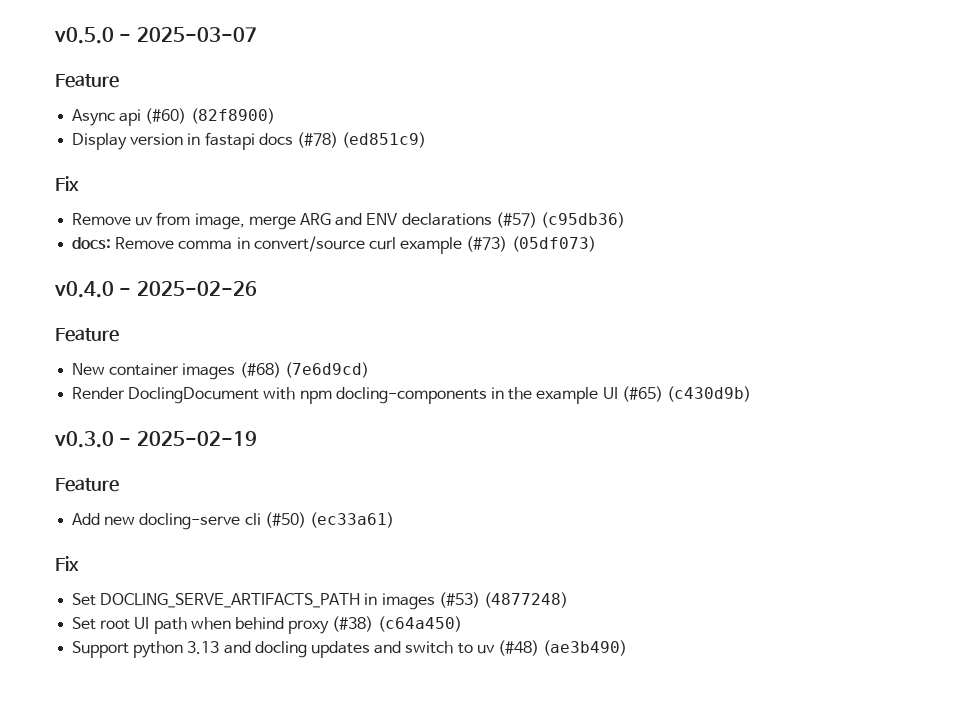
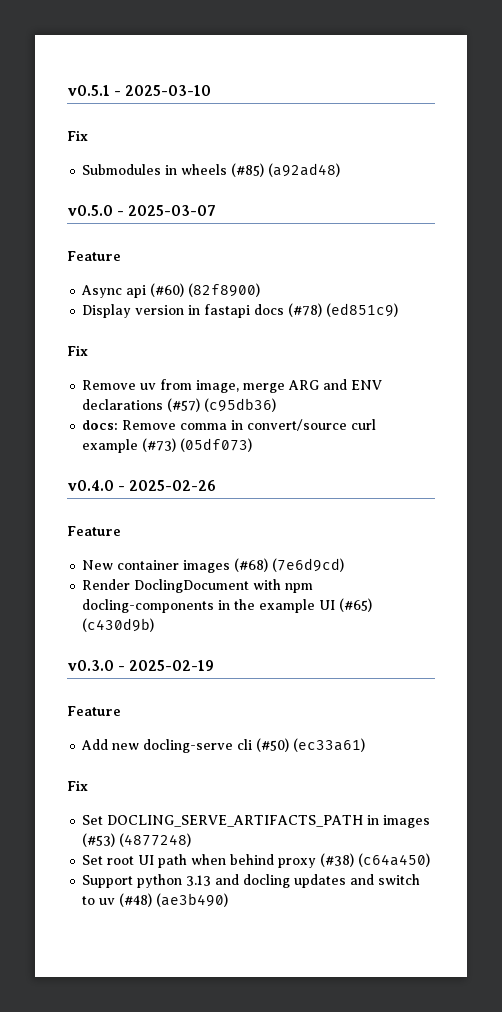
(54, 35) none -> [67,85,212,96] [67,130,88,141] [82,163,341,177] v0.5.1 - 2025-03-10 // Fix // Submodules in wheels (#85) (a92ad48) //

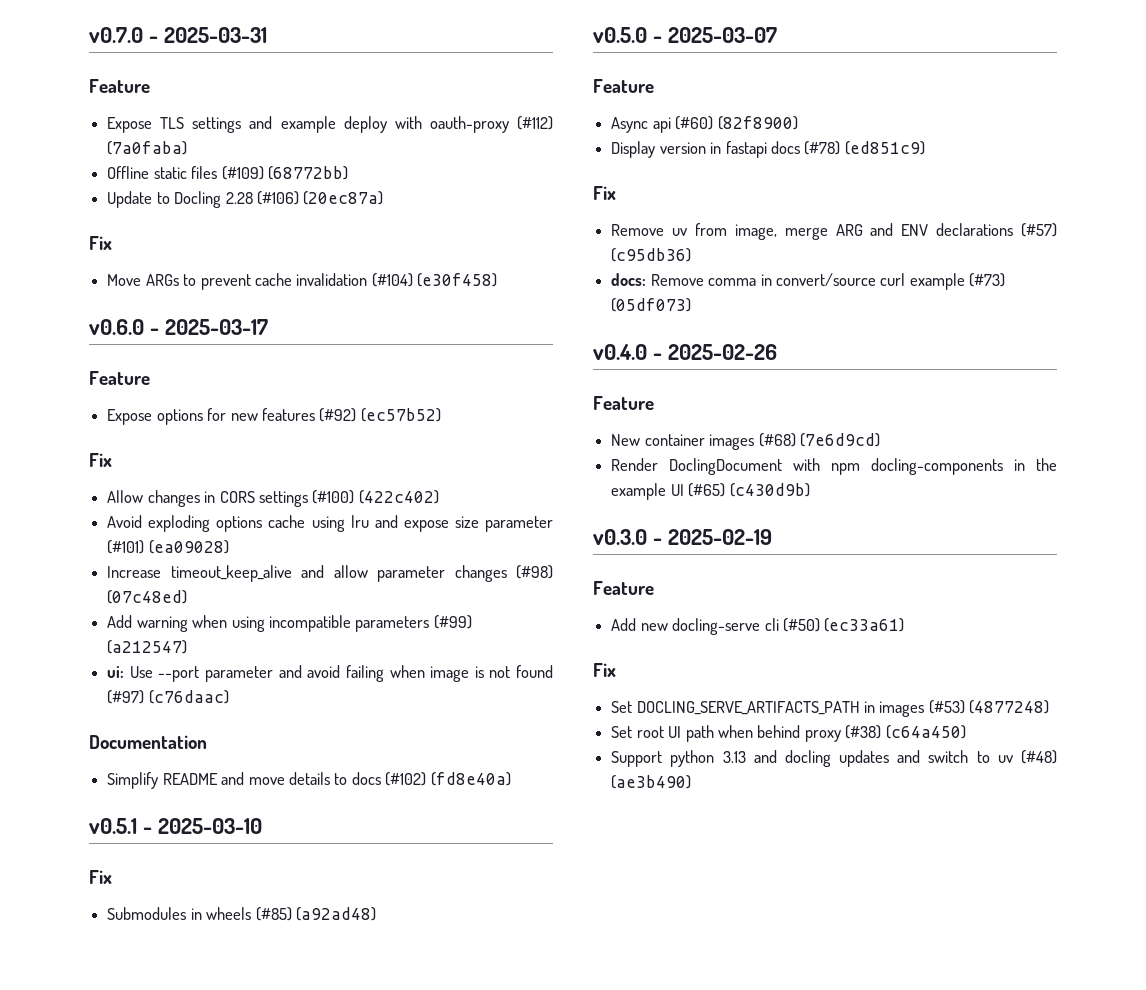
(67, 90) none -> [89,27,267,43] [89,79,150,93] [107,116,553,133] [107,141,188,155] [107,166,348,180] [107,191,384,208] [89,236,112,250] [107,273,498,290] [89,319,268,335] [89,371,150,385] [107,408,441,425] [89,453,112,467] [107,490,439,507] [107,515,553,532] [107,540,229,554] [107,565,553,582] [107,590,188,604] [107,615,472,632] [107,640,188,654] [107,665,553,682] [107,690,229,704] [89,735,207,749] [107,772,511,789] v0.7.0 - 2025-03-31 // Feature // Expose TLS settings and example deploy with oauth-proxy (#112) (7a0faba) // Offline static files (#109) (68772bb) // Update to Docling 2.28 (#106) (20ec87a) // Fix // Move ARGs to prevent cache invalidation (#104) (e30f458) // v0.6.0 - 2025-03-17 // Feature // Expose options for new features (#92) (ec57b52) // Fix // Allow changes in CORS settings (#100) (422c402) // Avoid exploding options cache using lru and expose size parameter (#101) (ea09028) // Increase timeout_keep_alive and allow parameter changes (#98) (07c48ed) // Add warning when using incompatible parameters (#99) (a212547) // ui: Use --port parameter and avoid failing when image is not found (#97) (c76daac) // Documentation // Simplify README and move details to docs (#102) (fd8e40a) //

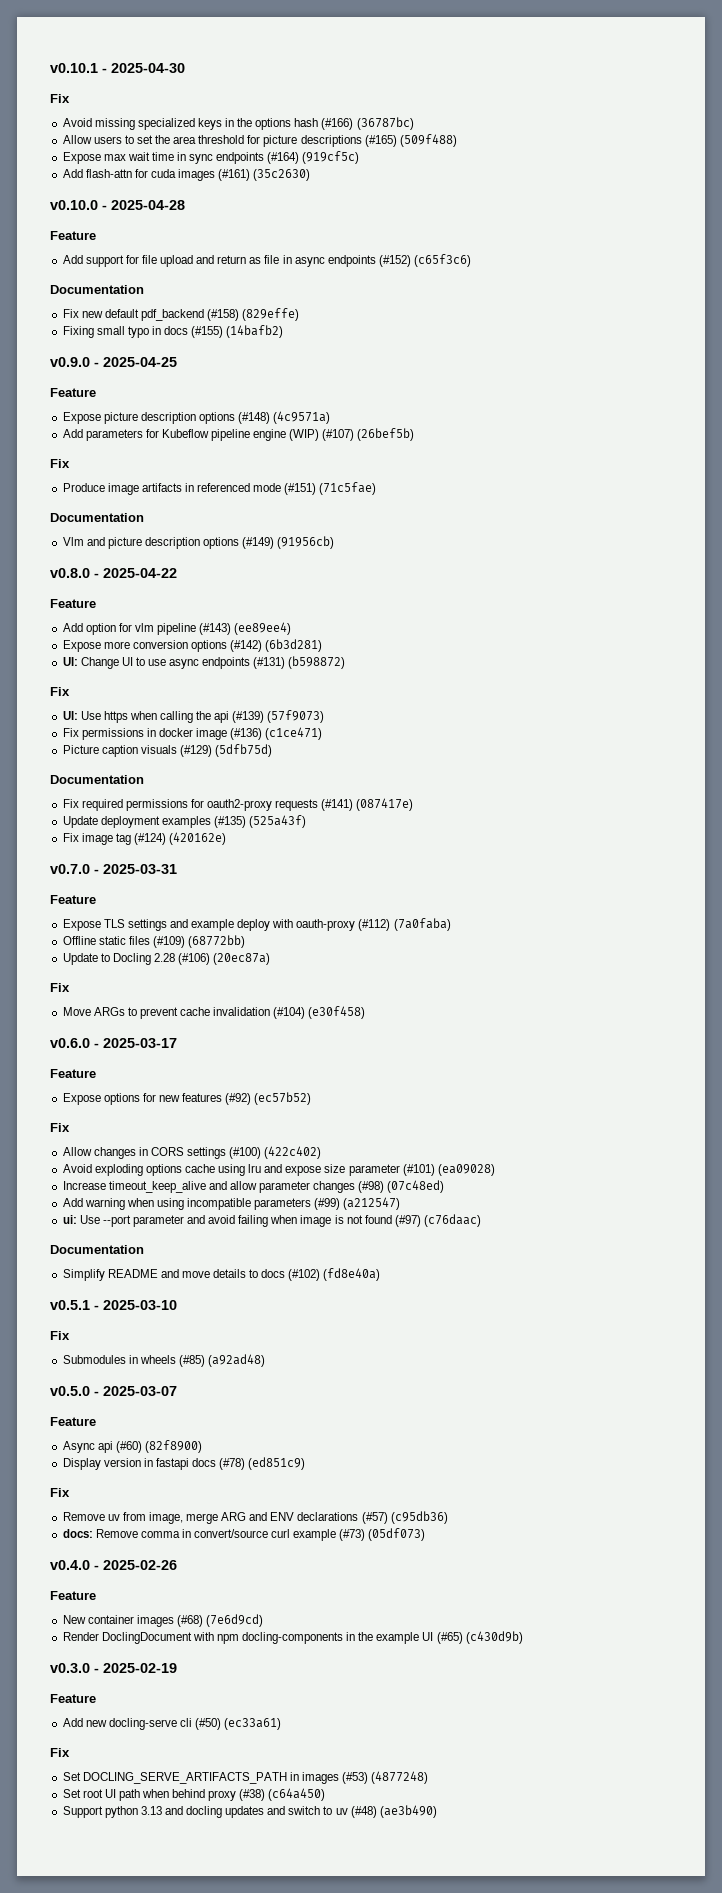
(89, 35) none -> [50,63,185,73] [50,94,70,103] [62,117,414,130] [62,134,457,147] [62,151,360,164] [62,169,311,181] [50,200,185,210] [50,231,96,240] [62,254,472,267] [50,285,144,294] [62,308,300,321] [62,325,284,338] [50,357,177,367] [50,388,96,397] [62,411,331,424] [62,428,415,441] [50,459,70,468] [62,482,377,495] [50,513,144,522] [62,536,335,549] [50,568,177,578] [50,599,96,608] [62,622,292,635] [62,639,323,652] [62,656,346,669] [50,687,70,696] [62,710,325,723] [62,727,323,740] [62,744,273,757] [50,775,144,784] [62,798,414,811] [62,815,307,828] [62,832,227,845] v0.10.1 - 2025-04-30 // Fix // Avoid missing specialized keys in the options hash (#166) (36787bc) // Allow users to set the area threshold for picture descriptions (#165) (509f488) // Expose max wait time in sync endpoints (#164) (919cf5c) // Add flash-attn for cuda images (#161) (35c2630) // v0.10.0 - 2025-04-28 // Feature // Add support for file upload and return as file in async endpoints (#152) (c65f3c6) // Documentation // Fix new default pdf_backend (#158) (829effe) // Fixing small typo in docs (#155) (14bafb2) // v0.9.0 - 2025-04-25 // Feature // Expose picture description options (#148) (4c9571a) // Add parameters for Kubeflow pipeline engine (WIP) (#107) (26bef5b) // Fix // Produce image artifacts in referenced mode (#151) (71c5fae) // Documentation // Vlm and picture description options (#149) (91956cb) // v0.8.0 - 2025-04-22 // Feature // Add option for vlm pipeline (#143) (ee89ee4) // Expose more conversion options (#142) (6b3d281) // UI: Change UI to use async endpoints (#131) (b598872) // Fix // UI: Use https when calling the api (#139) (57f9073) // Fix permissions in docker image (#136) (c1ce471) // Picture caption visuals (#129) (5dfb75d) // Documentation // Fix required permissions for oauth2-proxy requests (#141) (087417e) // Update deployment examples (#135) (525a43f) // Fix image tag (#124) (420162e) //

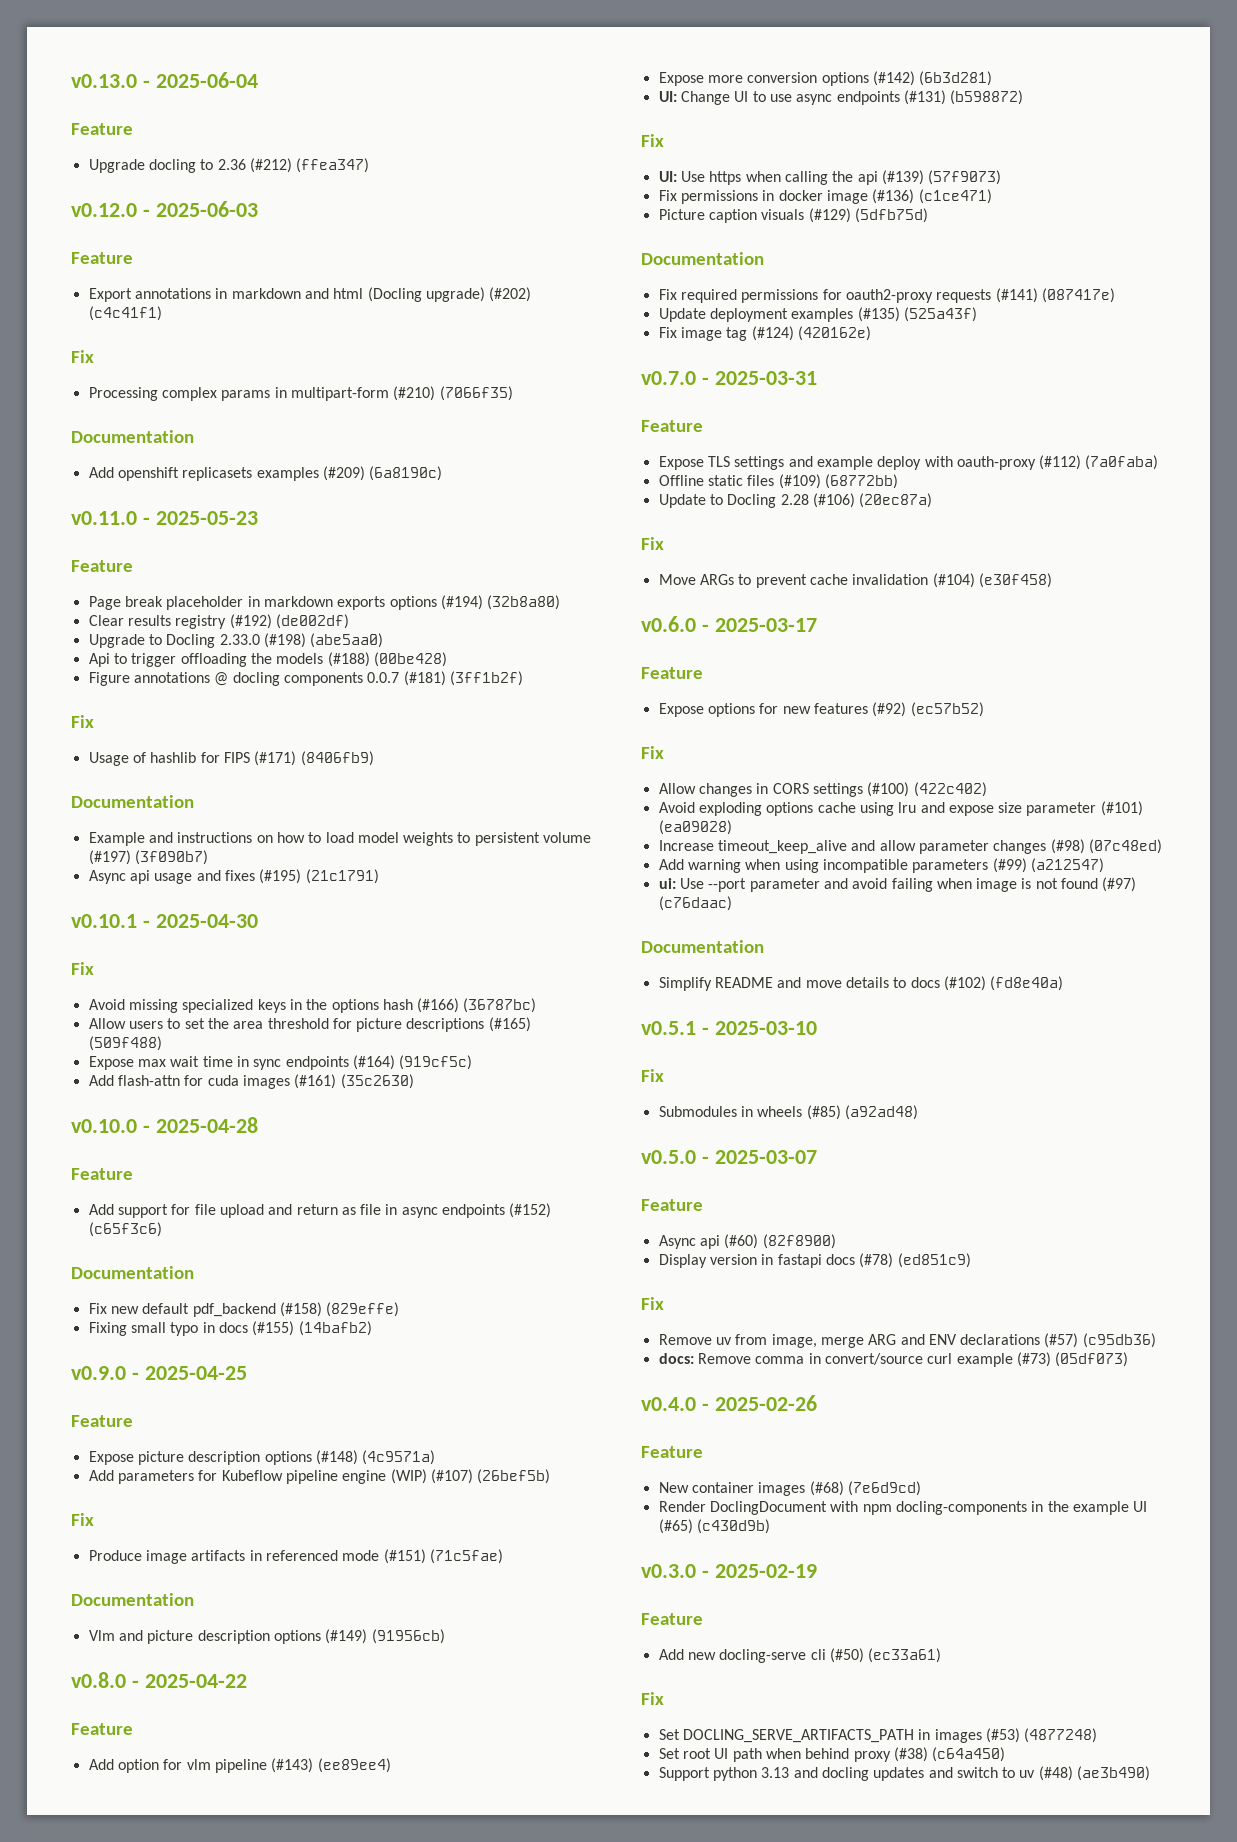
(50, 68) none -> [71,72,258,88] [71,123,133,135] [88,158,370,173] [71,201,258,217] [71,252,133,264] [88,287,532,302] [88,306,162,321] [71,350,94,363] [88,386,513,401] [71,430,194,443] [88,466,443,481] [71,511,258,525] [71,560,133,572] [88,595,561,610] [88,614,349,629] [88,633,384,648] [88,652,447,667] [88,671,523,686] [71,715,94,728] [88,751,374,766] [71,795,194,808] [88,832,592,846] [88,850,208,865] [88,869,379,884] v0.13.0 - 2025-06-04 // Feature // Upgrade docling to 2.36 (#212) (ffea347) // v0.12.0 - 2025-06-03 // Feature // Export annotations in markdown and html (Docling upgrade) (#202) (c4c41f1) // Fix // Processing complex params in multipart-form (#210) (7066f35) // Documentation // Add openshift replicasets examples (#209) (6a8190c) // v0.11.0 - 2025-05-23 // Feature // Page break placeholder in markdown exports options (#194) (32b8a80) // Clear results registry (#192) (de002df) // Upgrade to Docling 2.33.0 (#198) (abe5aa0) // Api to trigger offloading the models (#188) (00be428) // Figure annotations @ docling components 0.0.7 (#181) (3ff1b2f) // Fix // Usage of hashlib for FIPS (#171) (8406fb9) // Documentation // Example and instructions on how to load model weights to persistent volume (#197) (3f090b7) // Async api usage and fixes (#195) (21c1791) //

